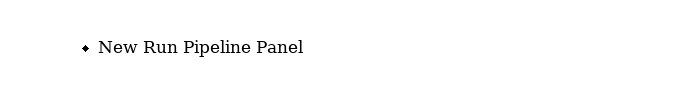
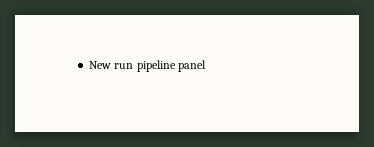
[143,40,304,57] Run Pipeline Panel -> [114,60,206,72] run pipeline panel

